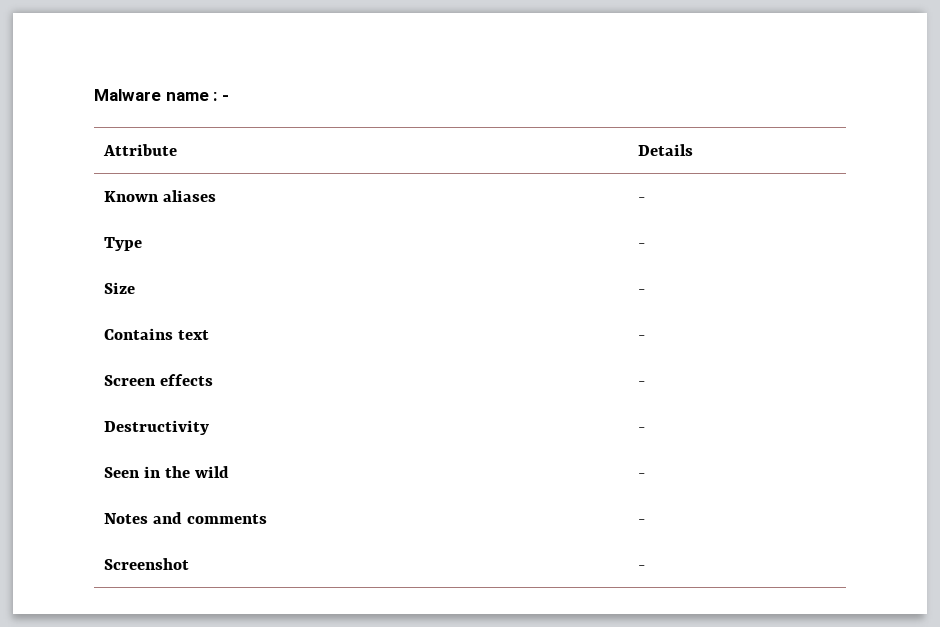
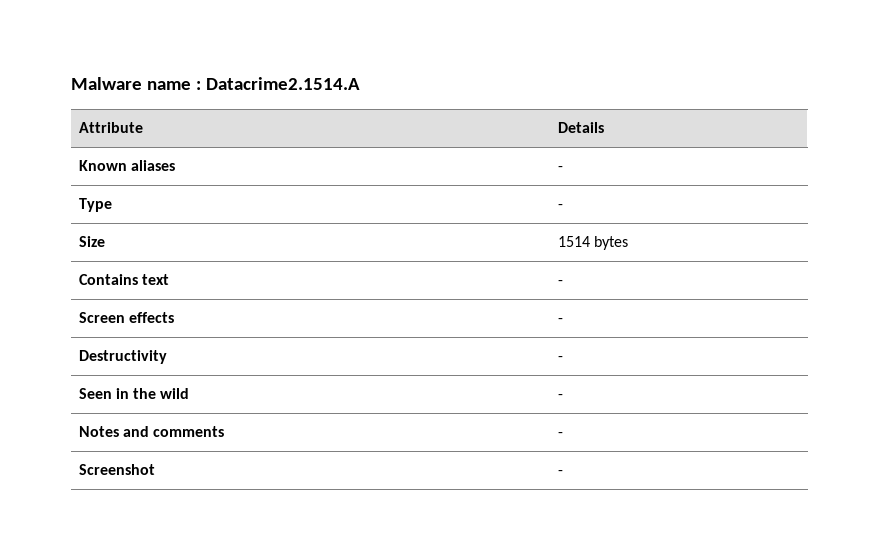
[221,95,229,101] - -> [205,77,360,90] Datacrime2.1514.A
[637,289,645,294] - -> [557,236,628,250] 1514 bytes

